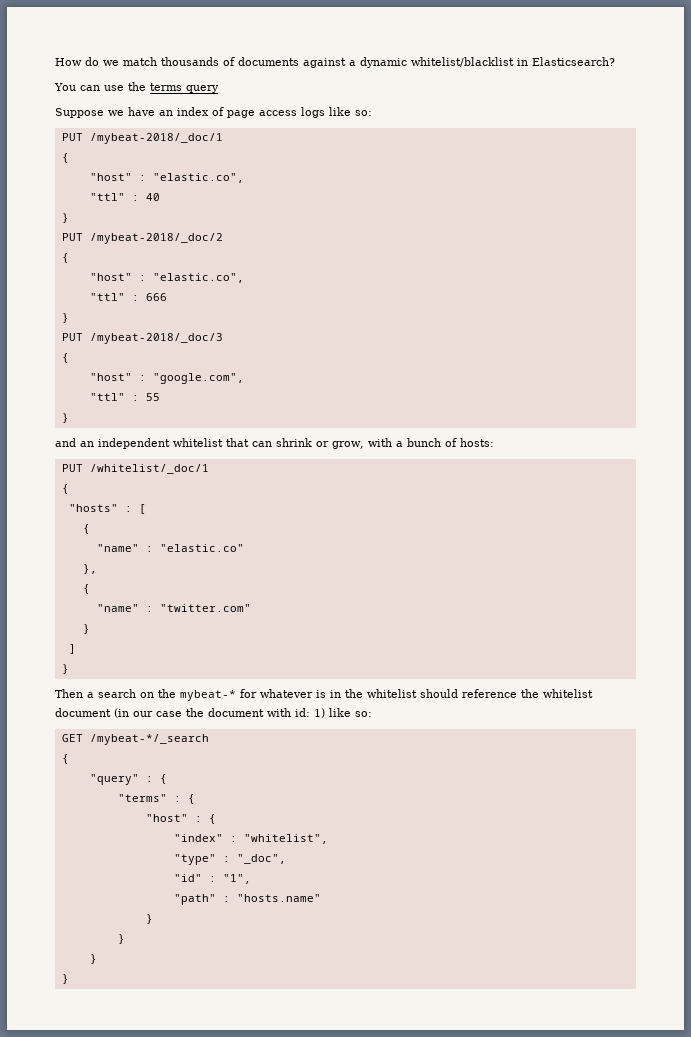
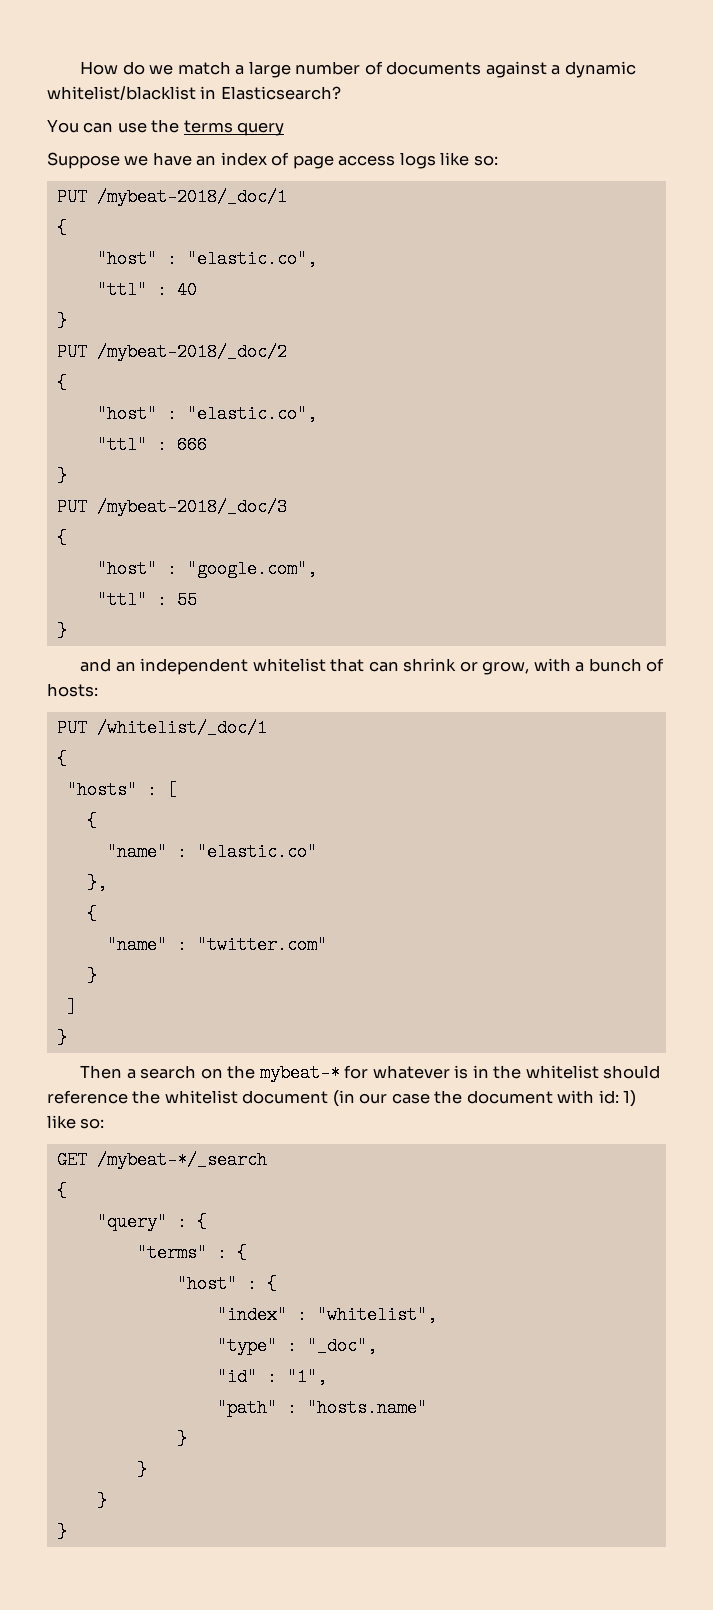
[161,57,219,66] thousands -> [235,61,361,78] a large number

